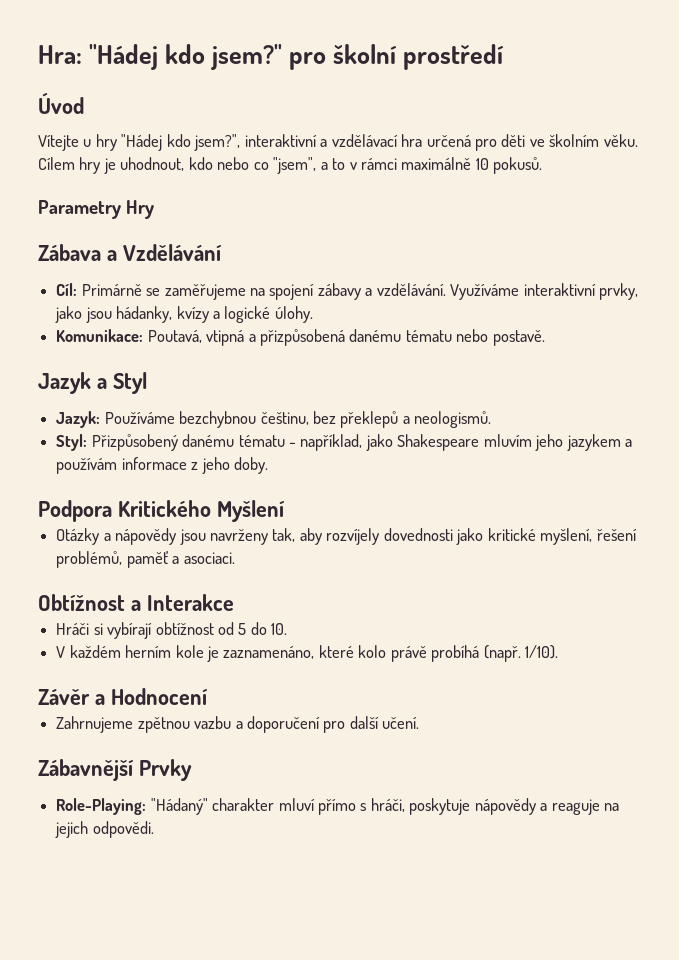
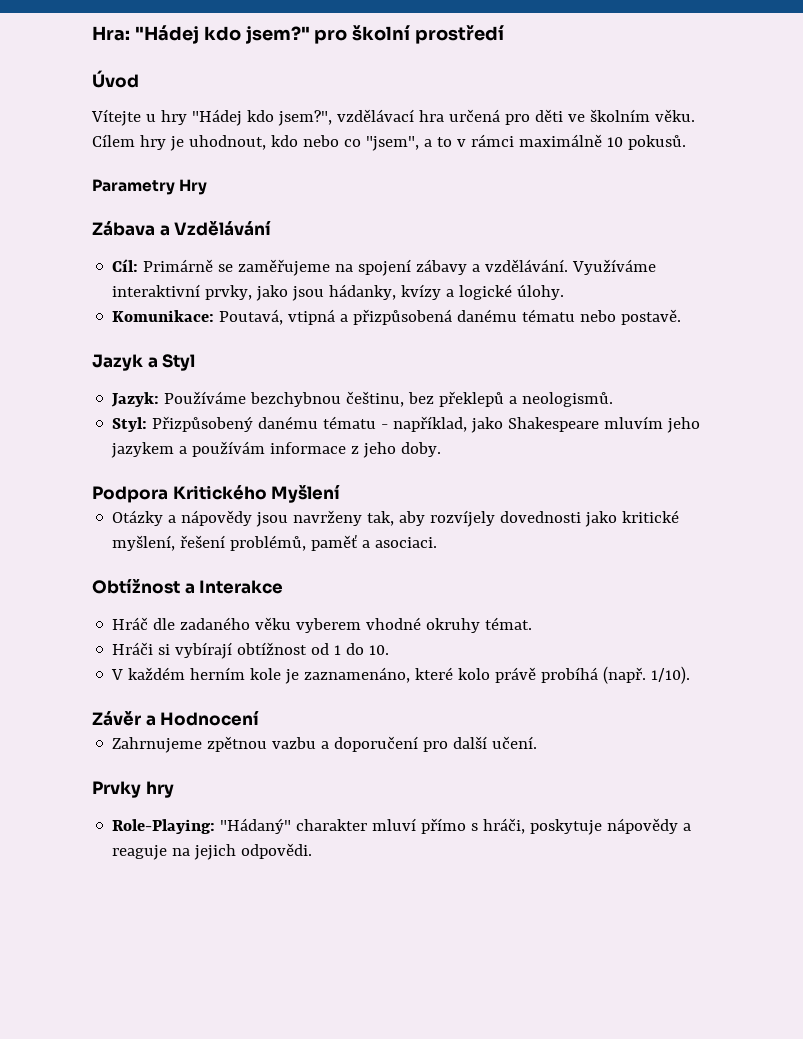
[244,134,328,147] interaktivní a -> (332, 118) none
(234, 602) none -> [112,617,533,633] // Hráč dle zadaného věku vyberem vhodné okruhy témat.
[238,623,247,635] 5 -> [334,645,342,655] 1
[38,759,134,781] Zábavnější -> (538, 742) none
(192, 770) none -> [145,781,174,798] hry

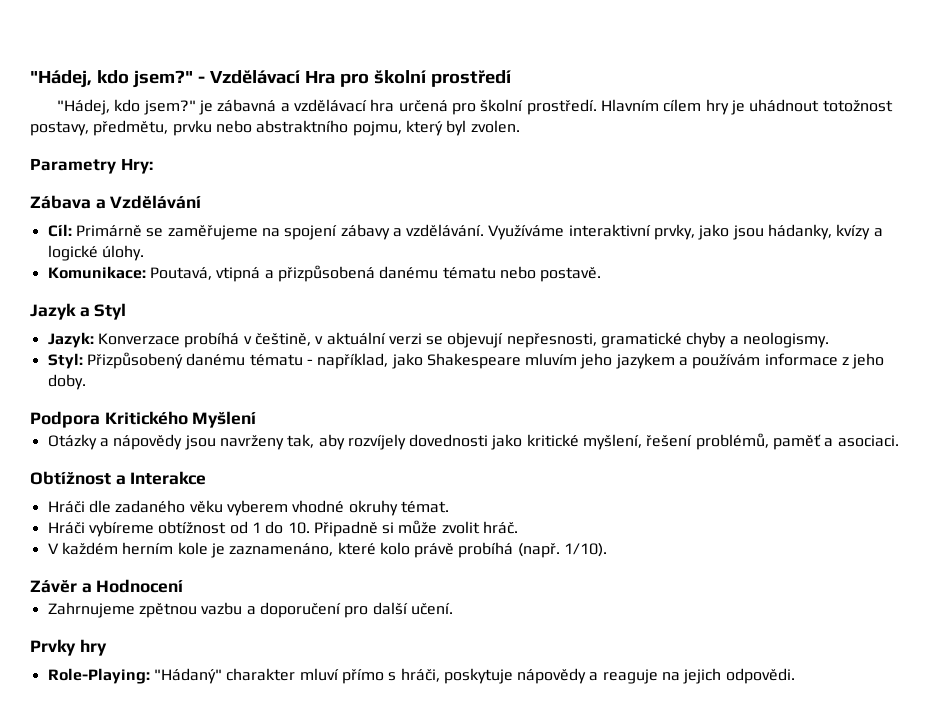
[92,25,505,44] [92,70,139,88] [91,109,695,126] [92,134,686,151] Hra: "Hádej kdo jsem?" pro školní prostředí // Úvod // Vítejte u hry "Hádej kdo jsem?", vzdělávací hra určená pro děti ve školním věku. Cílem hry je uhodnout, kdo nebo co "jsem", a to v rámci maximálně 10 pokusů. -> [30,70,511,88] [57,99,893,115] [30,120,520,136] "Hádej, kdo jsem?" - Vzdělávací Hra pro školní prostředí // "Hádej, kdo jsem?" je zábavná a vzdělávací hra určená pro školní prostředí. Hlavním cílem hry je uhádnout totožnost postavy, předmětu, prvku nebo abstraktního pojmu, který byl zvolen.
[179,179,208,195] Hry -> [120,158,153,174] Hry:
[164,391,614,407] Používáme bezchybnou češtinu, bez překlepů a neologismů. -> [97,332,830,348] Konverzace probíhá v češtině, v aktuální verzi se objevují nepřesnosti, gramatické chyby a neologismy.
[112,617,149,630] Hráč -> [47,501,85,513] Hráči
[158,642,233,659] si vybírají -> [88,521,154,537] vybíreme
(390, 650) none -> [313,520,519,537] Připadně si může zvolit hráč.

